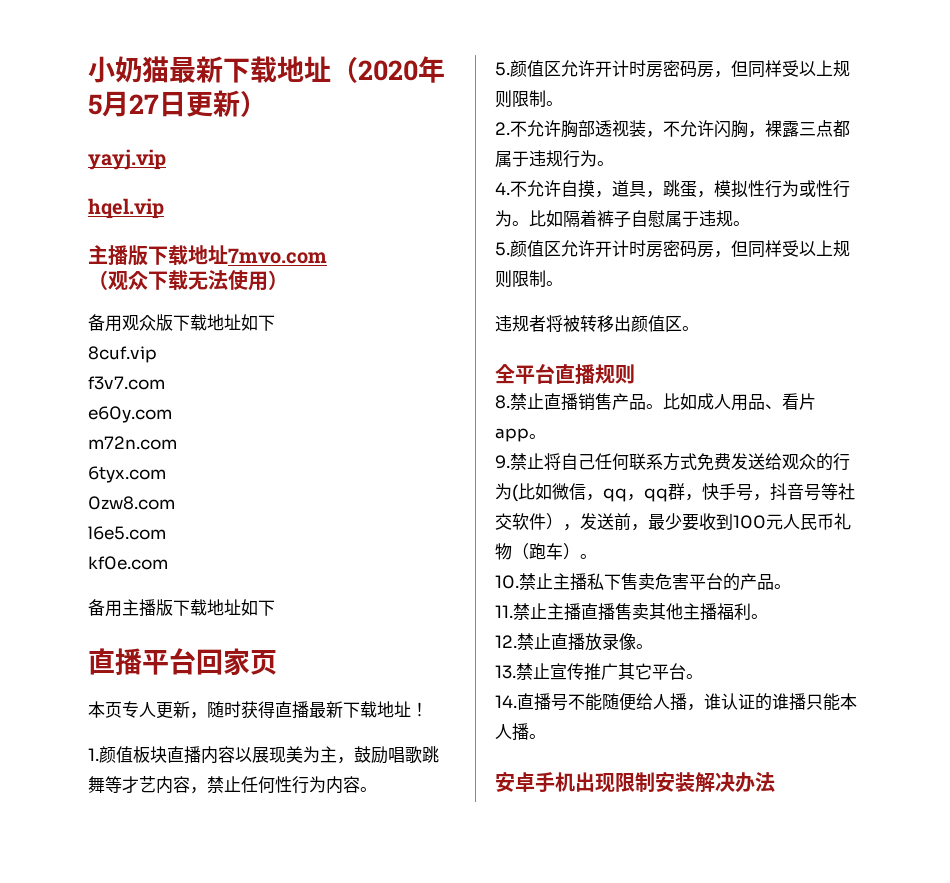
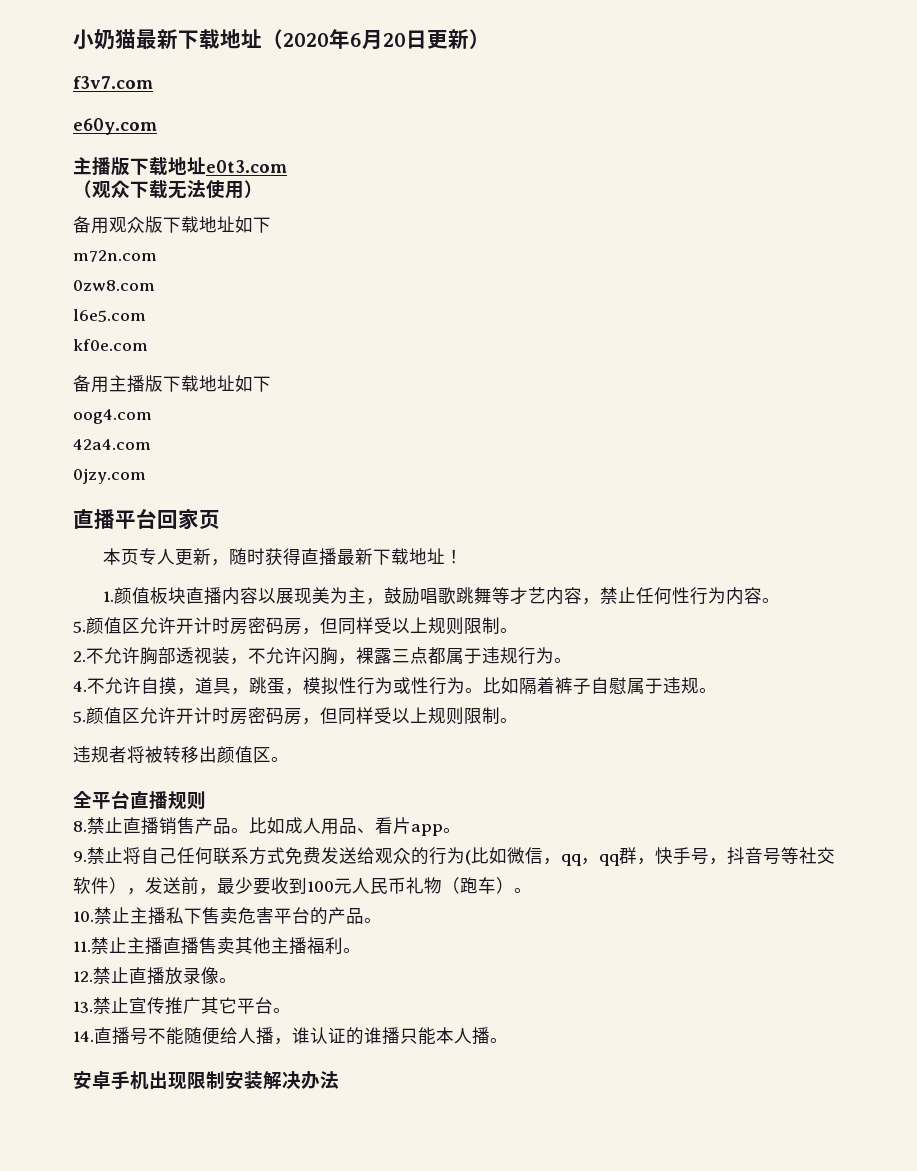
[88,91,159,117] 5月27 -> [350,30,406,50] 6月20
[88,149,166,170] [88,198,164,219] [88,245,327,266] yayj.vip // hqel.vip // 主播版下载地址7mvo.com -> [73,76,153,89] [73,118,157,135] [73,157,287,176] f3v7.com // e60y.com // 主播版下载地址e0t3.com
[88,346,157,363] [88,376,165,390] [88,406,172,423] // 8cuf.vip // f3v7.com // e60y.com -> (271, 225) none
[88,466,166,483] // 6tyx.com -> (157, 256) none
(275, 608) none -> [73,409,152,424] [73,439,151,450] [73,468,146,484] // oog4.com // 42a4.com // 0jzy.com

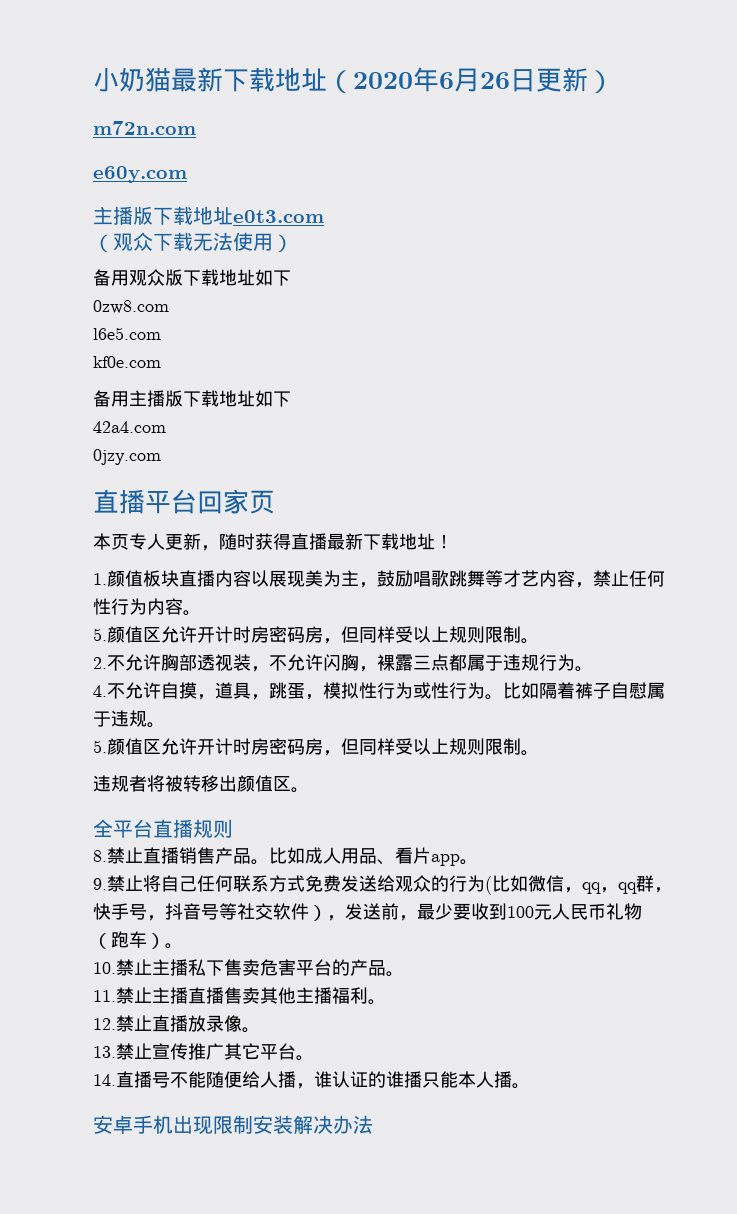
[383,33,406,47] 20 -> [480,72,510,89] 26
[73,76,153,89] f3v7.com -> [93,121,196,135] m72n.com
[73,250,157,262] // m72n.com -> (291, 278) none
[73,409,152,424] // oog4.com -> (291, 399) none

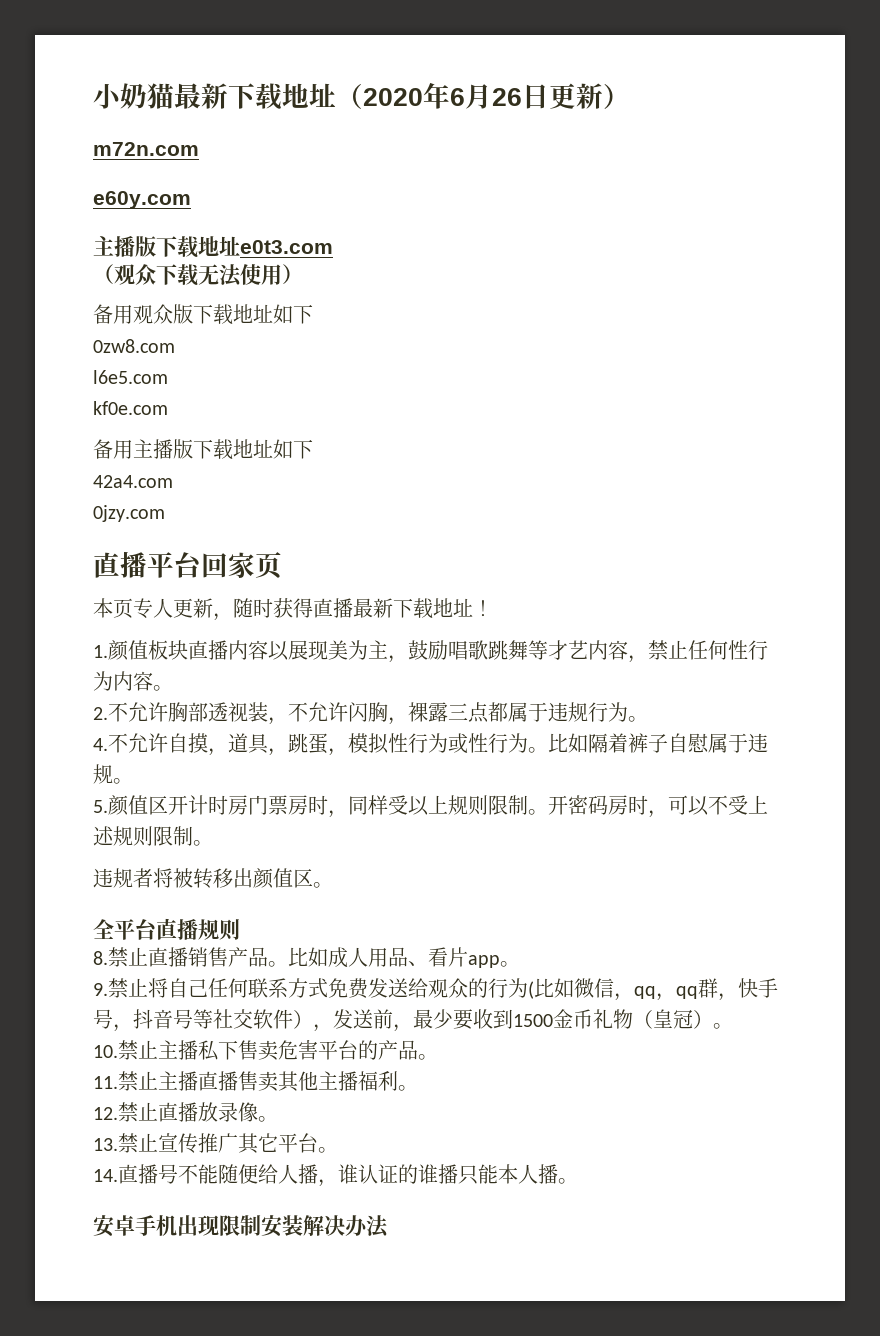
[93,626,539,644] // 5.颜值区允许开计时房密码房，但同样受以上规则限制。 -> (173, 688) none
[161,738,539,756] 允许开计时房密码房，但同样受以上规则限制。 -> [168,795,768,818] [93,826,213,846] 开计时房门票房时，同样受以上规则限制。开密码房时，可以不受上述规则限制。
[507,903,588,920] 100元人民 -> [513,1009,573,1028] 1500金
[111,931,147,948] 跑车 -> [653,1009,693,1029] 皇冠

